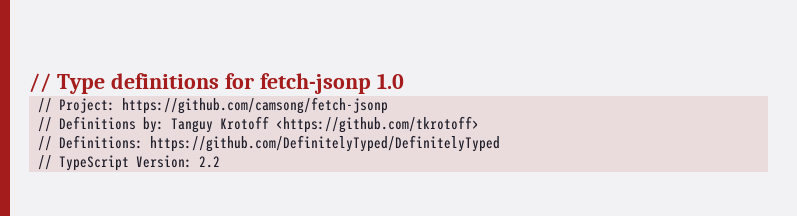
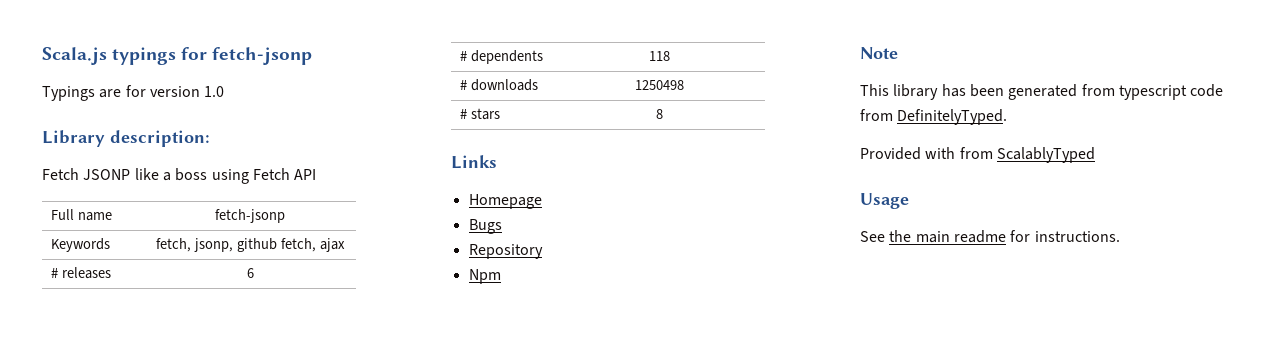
[29,73,219,94] // Type definitions -> [42,47,177,65] Scala.js typings
[376,73,404,89] [38,97,389,114] [38,116,480,133] [38,135,501,152] [38,155,221,171] 1.0 // // Project: https://github.com/camsong/fetch-jsonp // // Definitions by: Tanguy Krotoff <https://github.com/tkrotoff> // // Definitions: https://github.com/DefinitelyTyped/DefinitelyTyped // // TypeScript Version: 2.2 -> [42,85,225,101] [42,130,210,147] [42,168,317,184] [50,209,112,221] [215,209,285,223] [50,238,110,252] [156,238,345,252] [50,267,111,279] [246,268,254,278] [459,50,543,64] [648,51,670,61] [459,79,538,91] [634,80,684,90] [459,108,500,120] [655,109,663,119] [451,155,497,169] [468,194,542,209] [468,219,502,234] [468,244,543,259] [468,269,501,284] [860,47,898,59] [860,84,1224,100] [860,109,1008,125] [860,147,1095,163] [860,193,909,209] [860,230,1120,243] // Typings are for version 1.0 // Library description: // Fetch JSONP like a boss using Fetch API // Full name | fetch-jsonp // Keywords | fetch, jsonp, github fetch, ajax // # releases | 6 // # dependents | 118 // # downloads | 1250498 // # stars | 8 // Links // Homepage // Bugs // Repository // Npm // Note // This library has been generated from typescript code from DefinitelyTyped. // Provided with from ScalablyTyped // Usage // See the main readme for instructions.

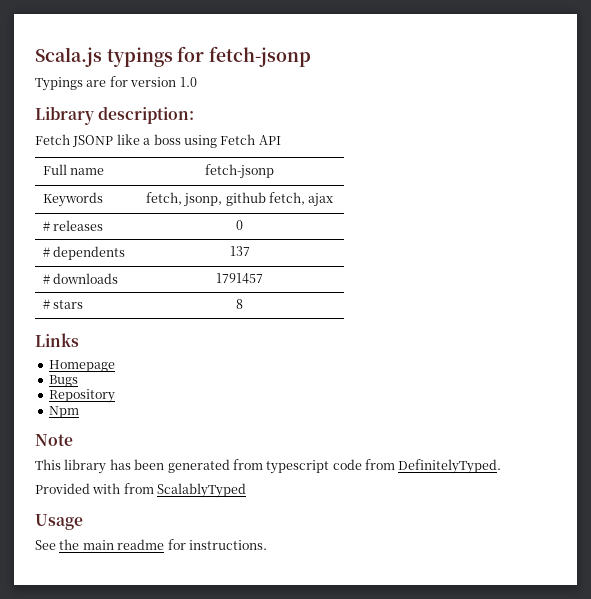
[246,268,254,278] 6 -> [236,220,243,230] 0
[648,51,670,61] 118 -> [229,246,250,256] 137
[634,80,684,90] 1250498 -> [216,273,263,284] 1791457

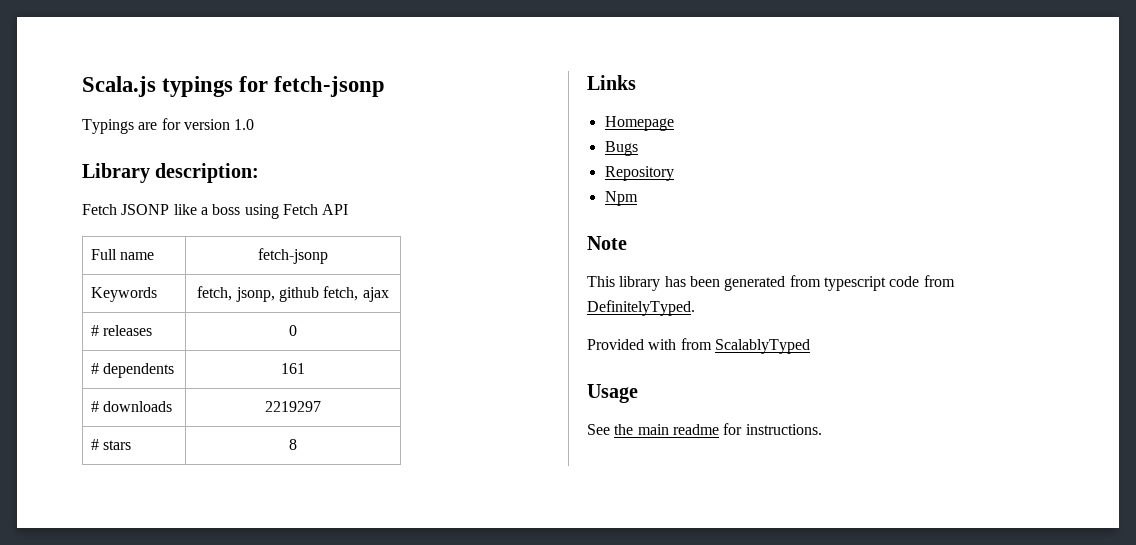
[229,246,250,256] 137 -> [281,363,305,374] 161
[216,273,263,284] 1791457 -> [265,401,321,412] 2219297

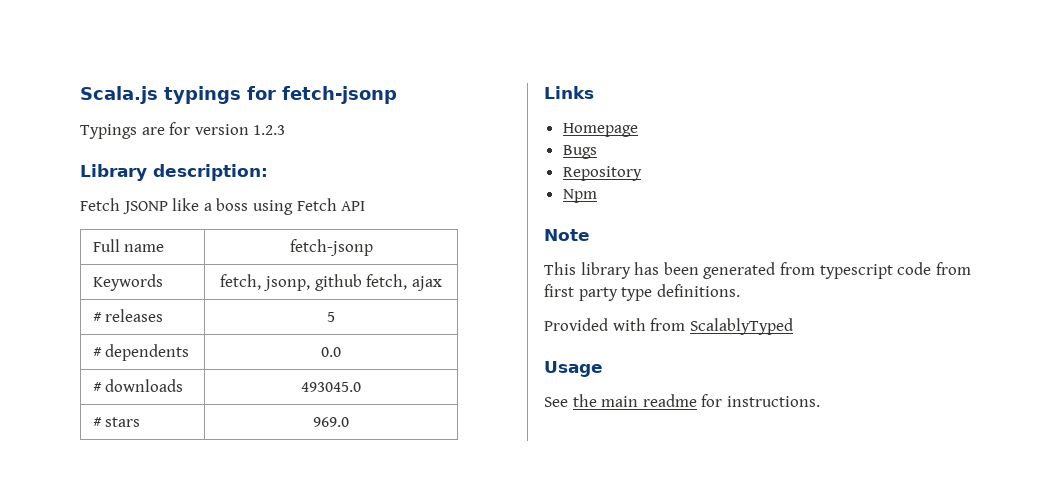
[234,119,255,130] 1.0 -> [253,125,286,135] 1.2.3
[289,325,297,336] 0 -> [327,312,335,322] 5
[281,363,305,374] 161 -> [321,347,341,357] 0.0
[265,401,321,412] 2219297 -> [301,382,361,392] 493045.0
[289,439,297,450] 8 -> [313,417,349,427] 969.0
[587,300,695,316] DefinitelyTyped. -> [544,284,740,301] first party type definitions.

